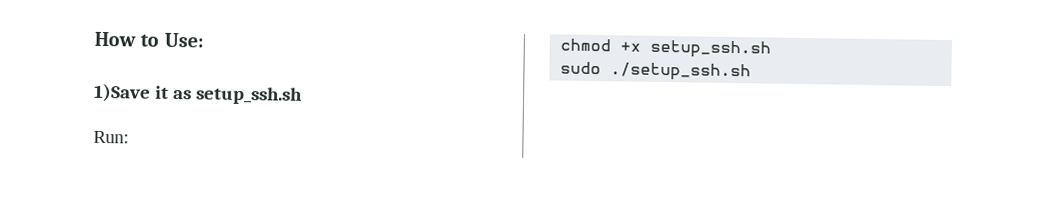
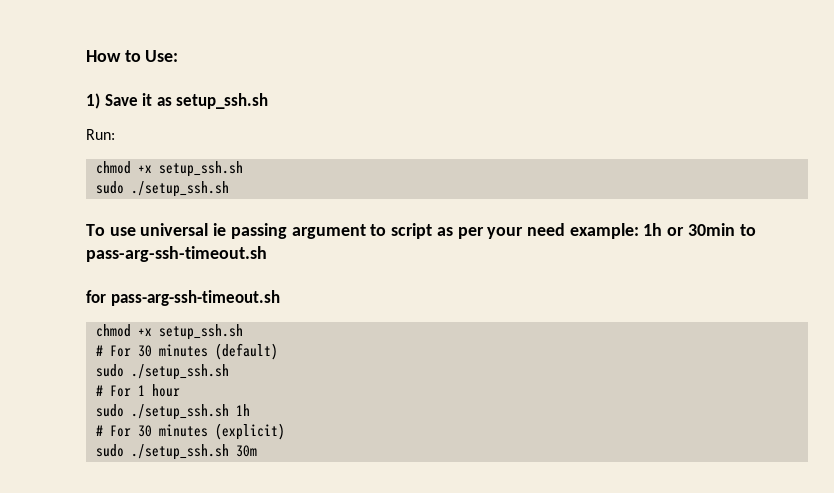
[93,83,151,103] 1)Save -> [86,93,138,109] 1) Save
(752, 72) none -> [86,223,756,239] [86,246,267,262] [86,290,280,306] [95,324,243,340] [95,343,278,360] [95,364,229,380] [95,384,180,397] [95,404,250,420] [95,423,285,440] [95,444,257,460] // To use universal ie passing argument to script as per your need example: 1h or 30min to pass-arg-ssh-timeout.sh // for pass-arg-ssh-timeout.sh // chmod +x setup_ssh.sh // # For 30 minutes (default) // sudo ./setup_ssh.sh // # For 1 hour // sudo ./setup_ssh.sh 1h // # For 30 minutes (explicit) // sudo ./setup_ssh.sh 30m

